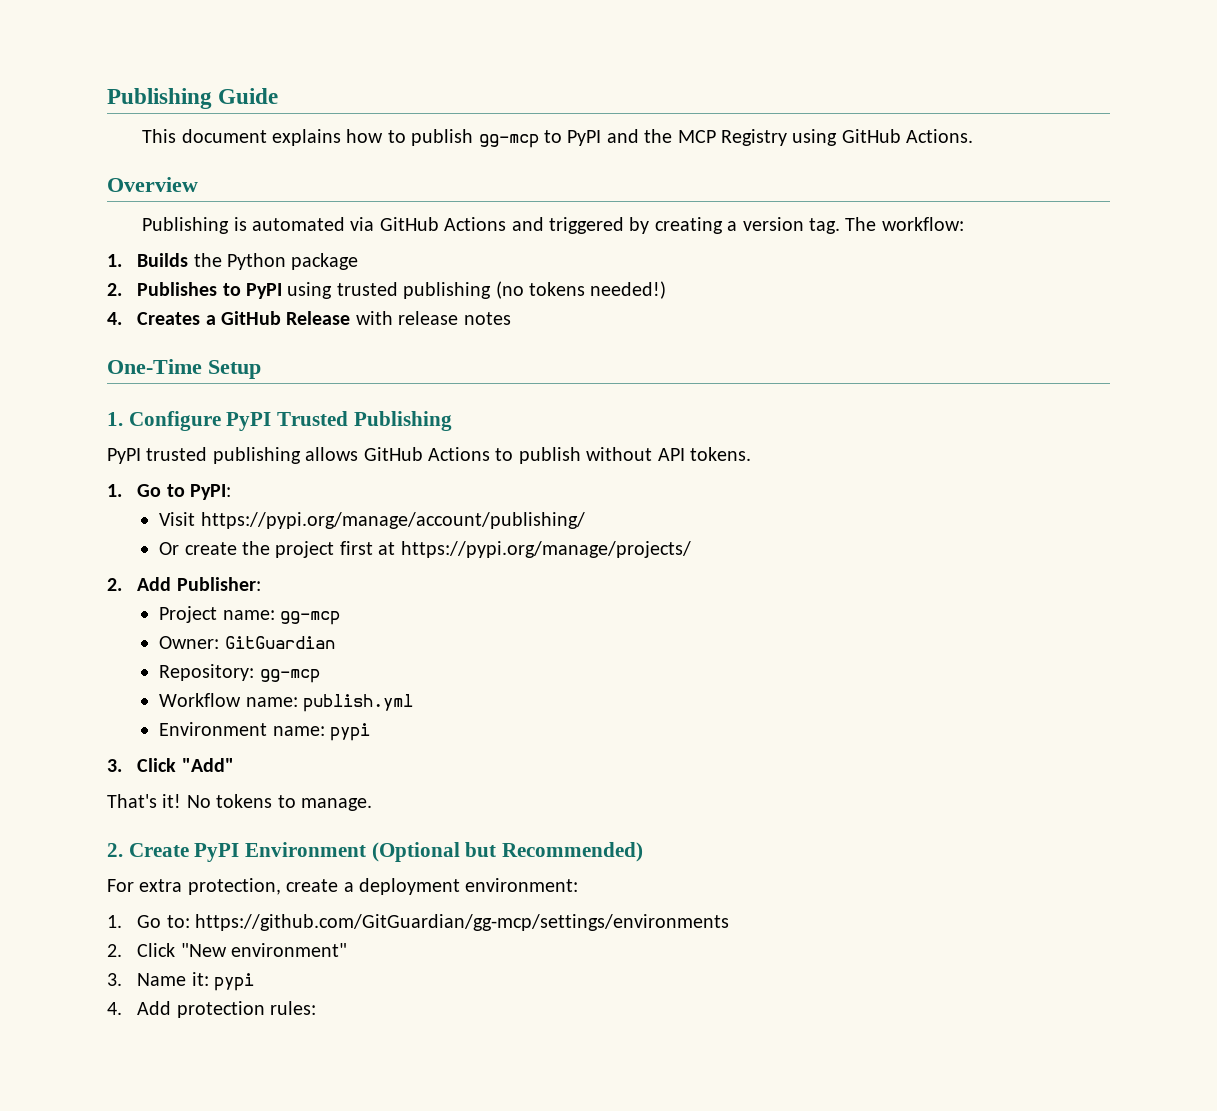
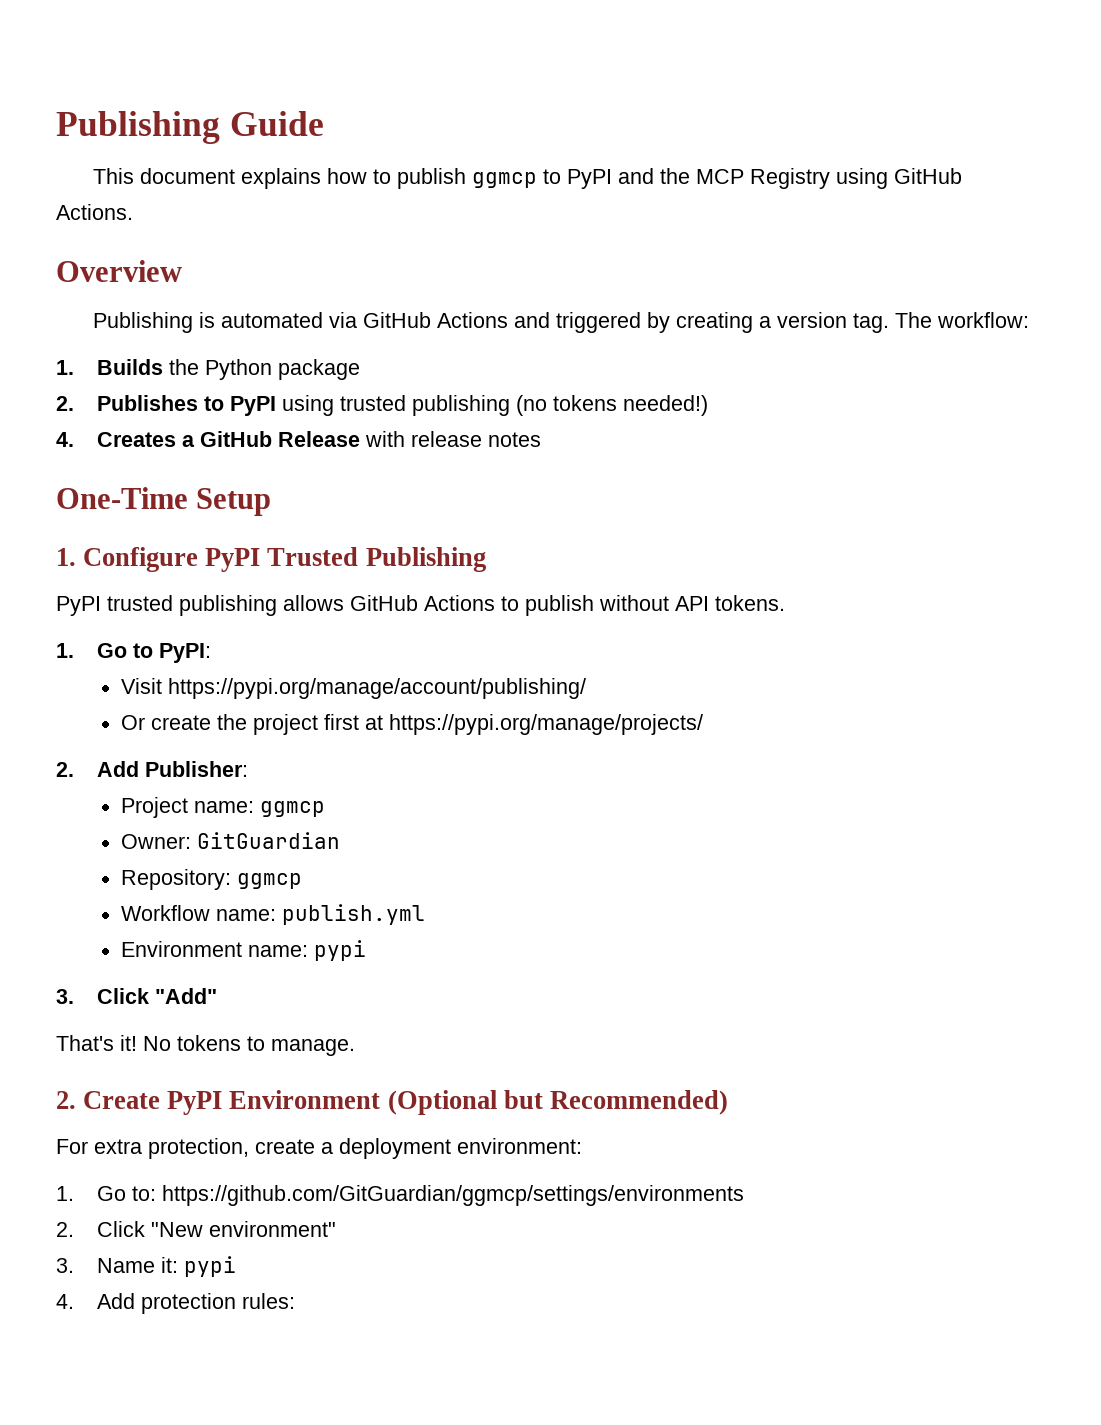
[478,134,539,148] gg-mcp -> [472,172,538,188] ggmcp
[280,611,341,625] gg-mcp -> [260,801,326,817] ggmcp
[259,669,320,683] gg-mcp -> [237,873,303,889] ggmcp
[195,914,730,931] https://github.com/GitGuardian/gg-mcp/settings/environments -> [162,1185,745,1206] https://github.com/GitGuardian/ggmcp/settings/environments

